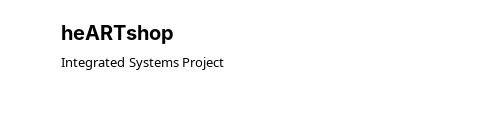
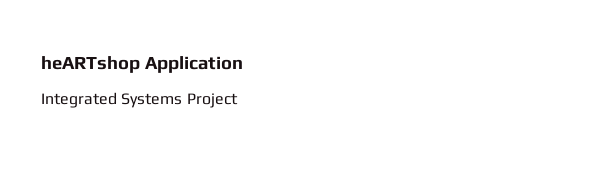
(174, 34) none -> [144,56,243,73] Application

